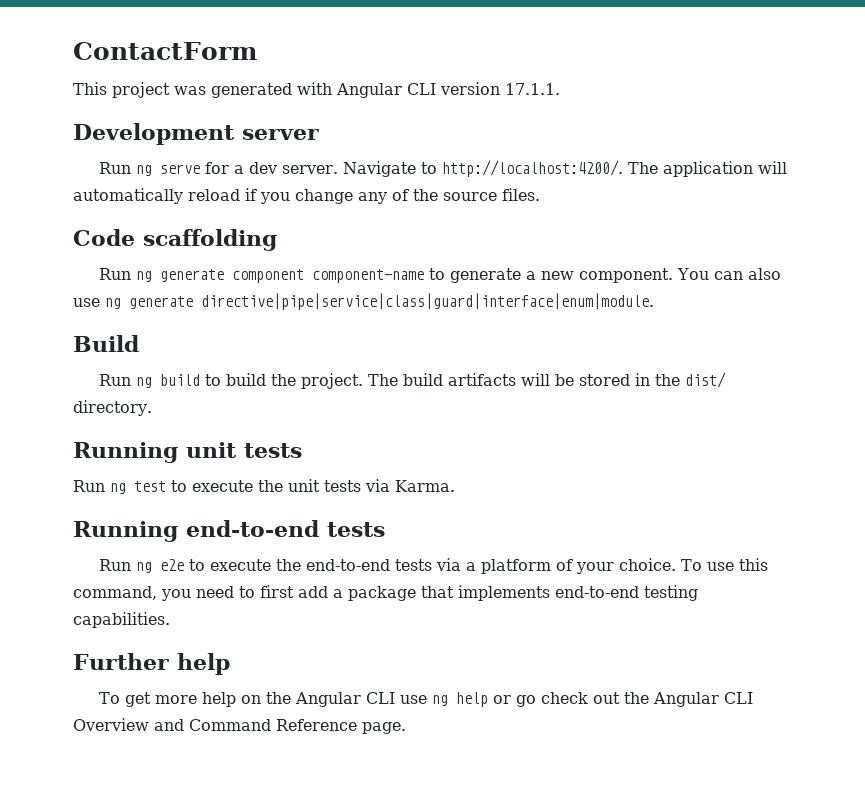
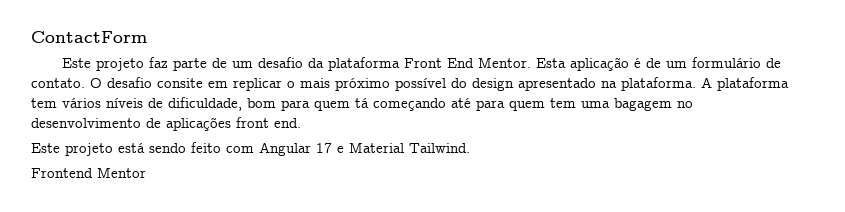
[73,82,560,98] [73,123,319,145] [99,160,788,177] [73,188,540,204] [73,229,277,251] [99,268,782,283] [73,293,654,310] [73,335,139,352] [99,372,727,389] [73,400,152,416] [73,442,302,463] [73,479,455,494] [73,520,385,542] [99,558,769,574] [73,585,698,601] [73,612,170,628] [73,653,230,675] [99,692,754,707] [73,718,406,734] This project was generated with Angular CLI version 17.1.1. // Development server // Run ng serve for a dev server. Navigate to http://localhost:4200/. The application will automatically reload if you change any of the source files. // Code scaffolding // Run ng generate component component-name to generate a new component. You can also use ng generate directive|pipe|service|class|guard|interface|enum|module. // Build // Run ng build to build the project. The build artifacts will be stored in the dist/ directory. // Running unit tests // Run ng test to execute the unit tests via Karma. // Running end-to-end tests // Run ng e2e to execute the end-to-end tests via a platform of your choice. To use this command, you need to first add a package that implements end-to-end testing capabilities. // Further help // To get more help on the Angular CLI use ng help or go check out the Angular CLI Overview and Command Reference page. -> [62,57,782,71] [31,77,789,91] [31,97,693,111] [31,117,301,131] [31,142,470,156] [31,167,146,178] Este projeto faz parte de um desafio da plataforma Front End Mentor. Esta aplicação é de um formulário de contato. O desafio consite em replicar o mais próximo possível do design apresentado na plataforma. A plataforma tem vários níveis de dificuldade, bom para quem tá começando até para quem tem uma bagagem no desenvolvimento de aplicações front end. // Este projeto está sendo feito com Angular 17 e Material Tailwind. // Frontend Mentor

